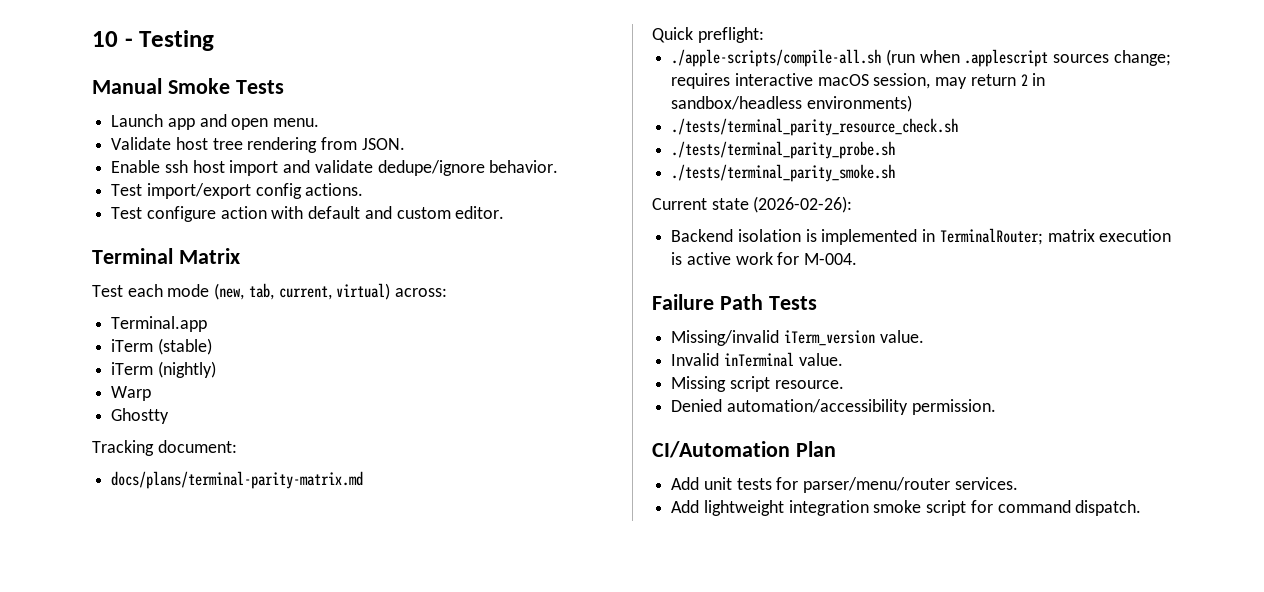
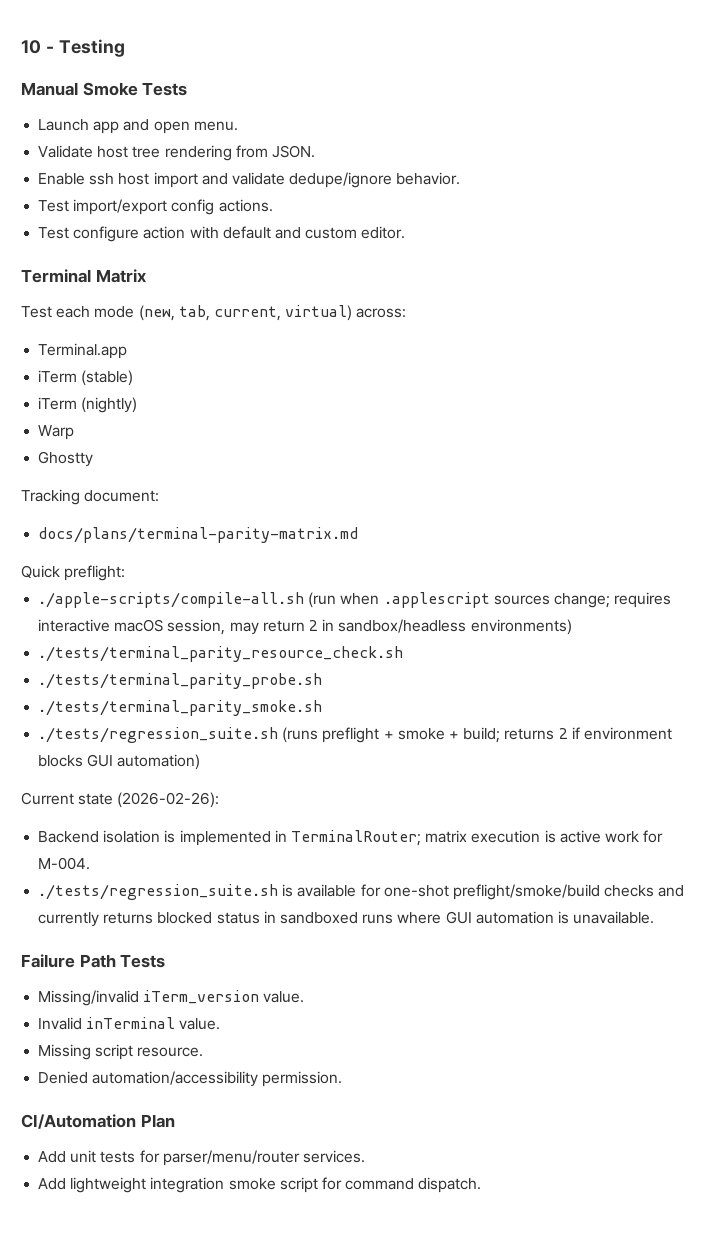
(896, 173) none -> [38,727,672,743] [38,754,201,770] // ./tests/regression_suite.sh (runs preflight + smoke + build; returns 2 if environment blocks GUI automation)
(858, 259) none -> [38,884,685,900] [38,911,655,927] // ./tests/regression_suite.sh is available for one-shot preflight/smoke/build checks and currently returns blocked status in sandboxed runs where GUI automation is unavailable.

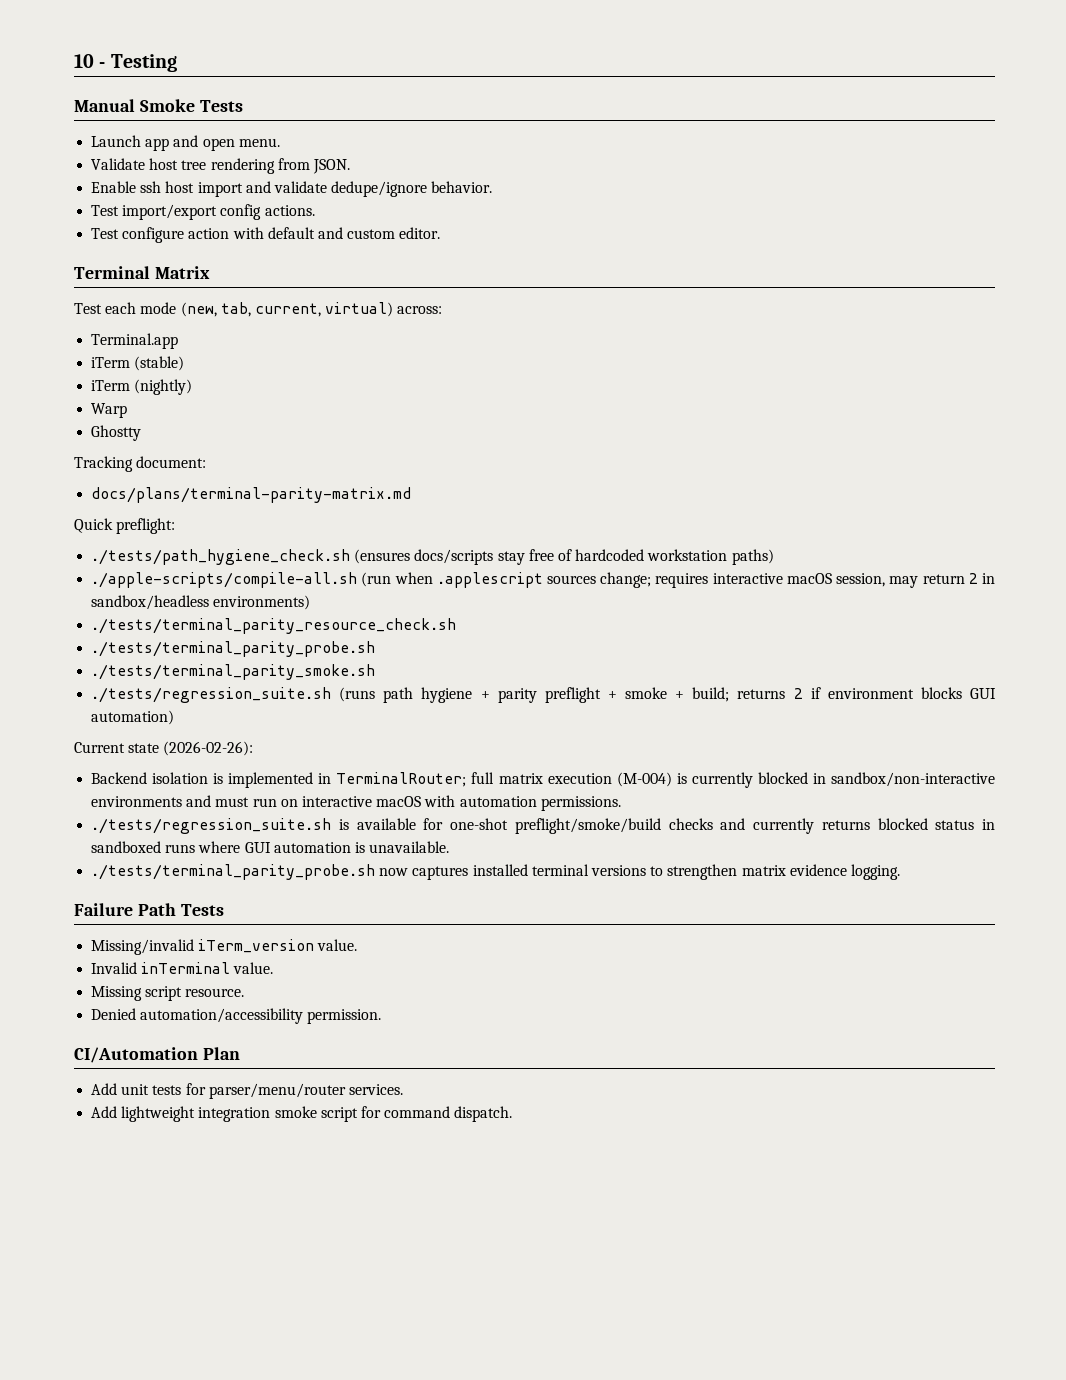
(126, 573) none -> [91,549,774,565] // ./tests/path_hygiene_check.sh (ensures docs/scripts stay free of hardcoded workstation paths)
(319, 735) none -> [383,687,537,703] path hygiene + parity
(421, 838) none -> [471,772,495,784] full
[544,830,664,843] [38,857,91,870] is active work for M-004. -> [616,772,996,788] [91,795,621,811] (M-004) is currently blocked in sandbox/non-interactive environments and must run on interactive macOS with automation permissions.
(655, 917) none -> [91,864,900,880] // ./tests/terminal_parity_probe.sh now captures installed terminal versions to strengthen matrix evidence logging.

